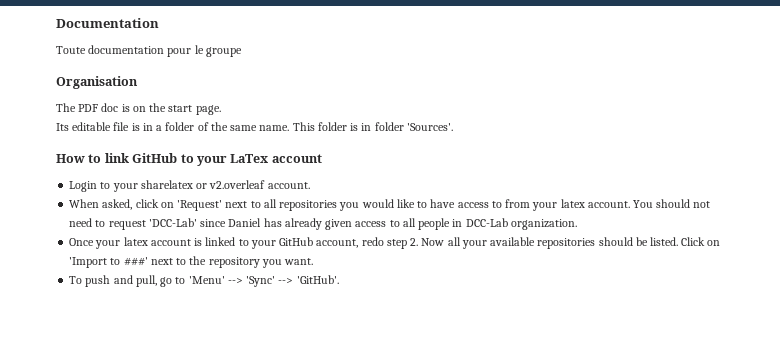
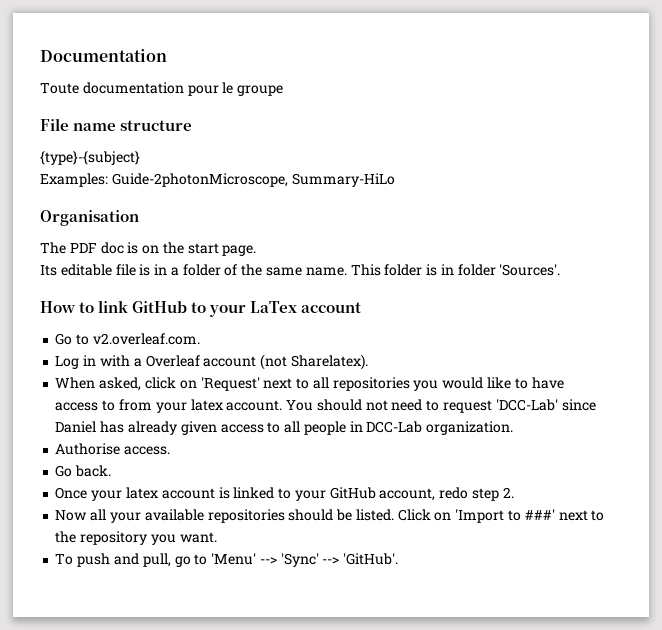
(242, 52) none -> [40,118,193,131] [40,151,140,165] [40,173,395,187] // File name structure // {type}-{subject} // Examples: Guide-2photonMicroscope, Summary-HiLo
[69,180,310,192] Login to your sharelatex or v2.overleaf account. -> [55,333,200,345] [55,354,368,370] Go to v2.overleaf.com. // Log in with a Overleaf account (not Sharelatex).
(577, 224) none -> [55,443,171,455] [55,465,112,477] // Authorise access. // Go back.
(419, 242) none -> (514, 492) //

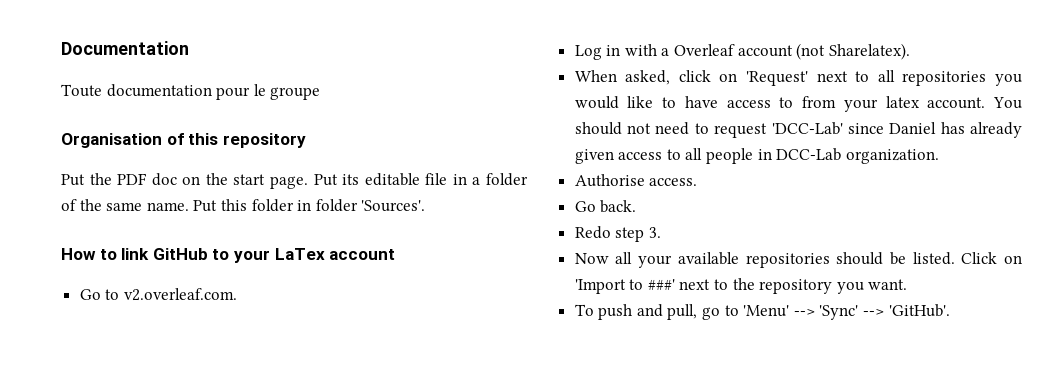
[40,118,193,131] [40,151,140,165] [40,173,395,187] [40,210,139,226] [40,242,66,254] File name structure // {type}-{subject} // Examples: Guide-2photonMicroscope, Summary-HiLo // Organisation // The -> [61,133,306,148] [61,173,112,186] Organisation of this repository // Put the
[127,242,139,254] is -> (177, 179) none
[40,265,57,276] // Its -> [313,174,360,186] Put its
[139,264,151,276] is -> (448, 179) none
[350,264,438,276] This folder is -> [193,199,294,212] Put this folder
[55,487,514,501] Once your latex account is linked to your GitHub account, redo step 2. -> [574,226,661,242] Redo step 3.

